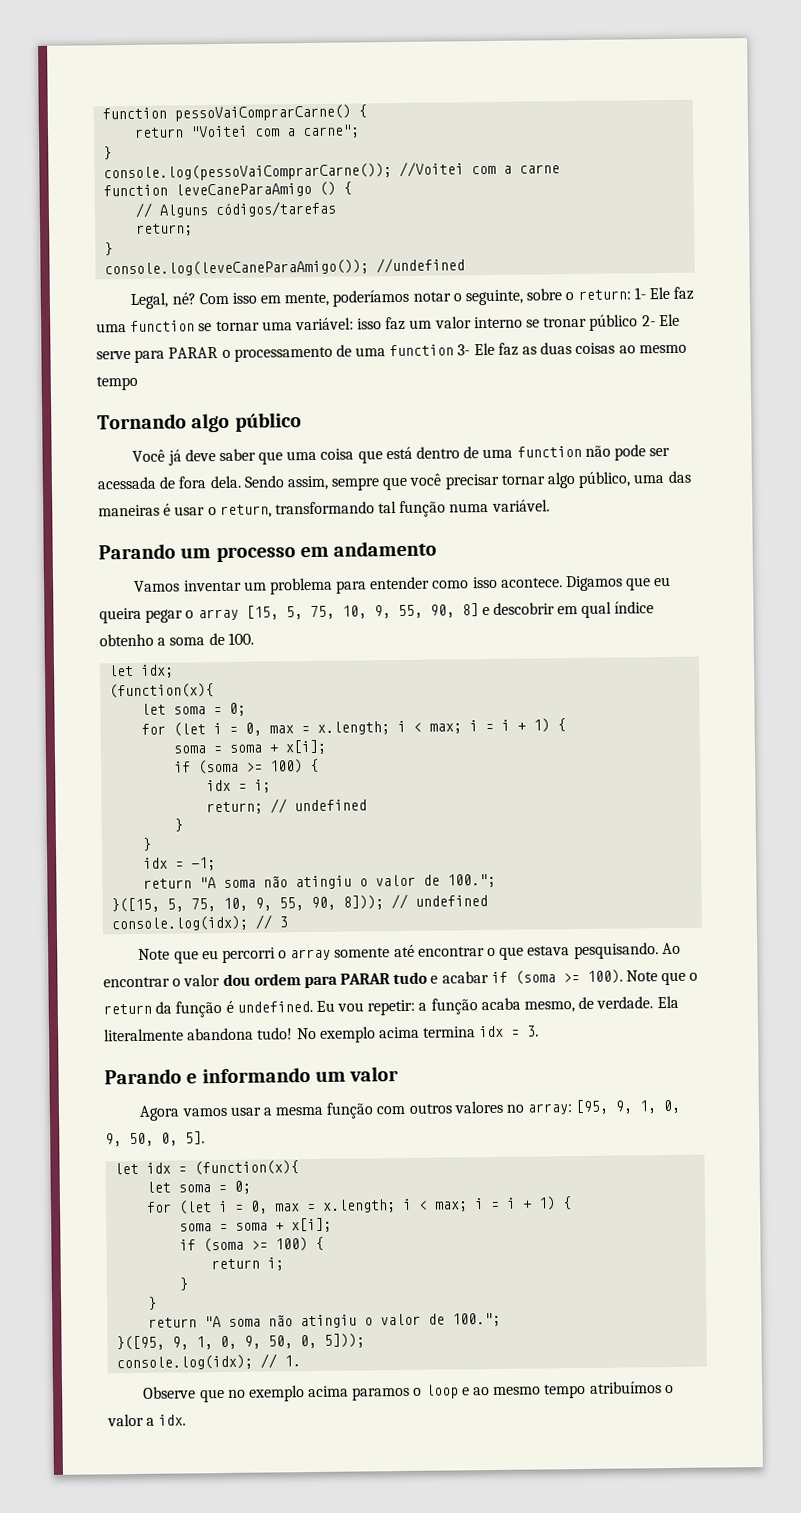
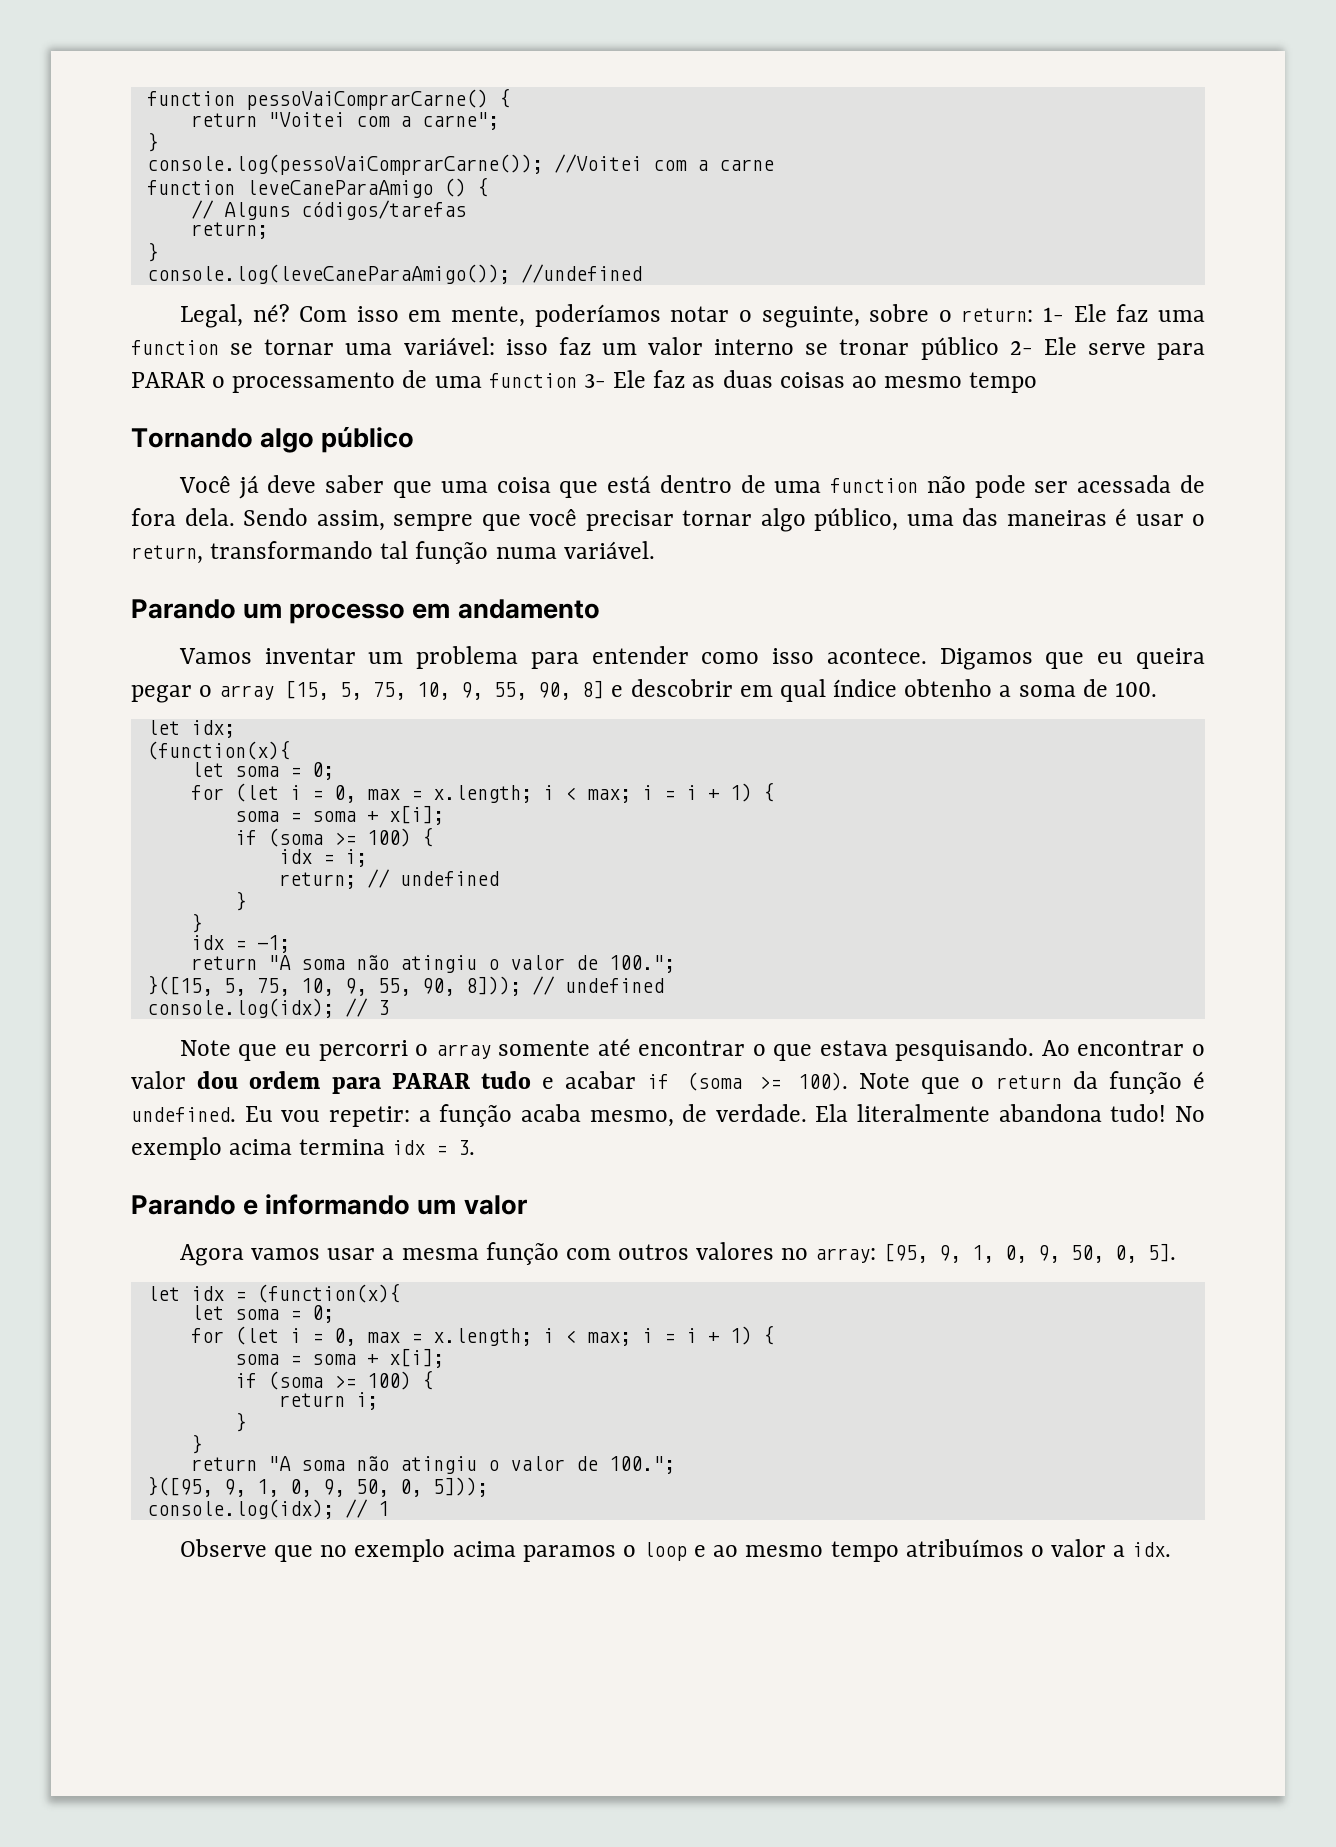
[284,1355,302,1367] 1. -> [377,1501,389,1516] 1

